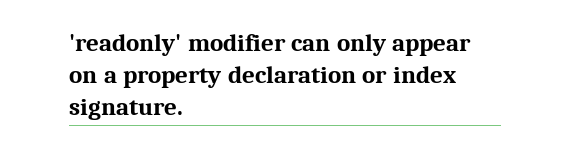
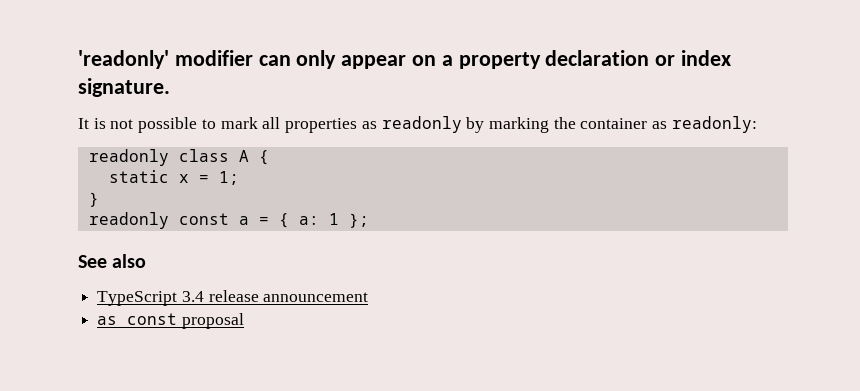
(183, 109) none -> [78,116,757,133] [88,149,269,166] [108,170,239,185] [88,192,99,207] [88,212,369,229] [78,254,147,268] [97,290,369,306] [97,313,244,329] // It is not possible to mark all properties as readonly by marking the container as readonly: // readonly class A { // static x = 1; // } // readonly const a = { a: 1 }; // See also // TypeScript 3.4 release announcement // as const proposal

